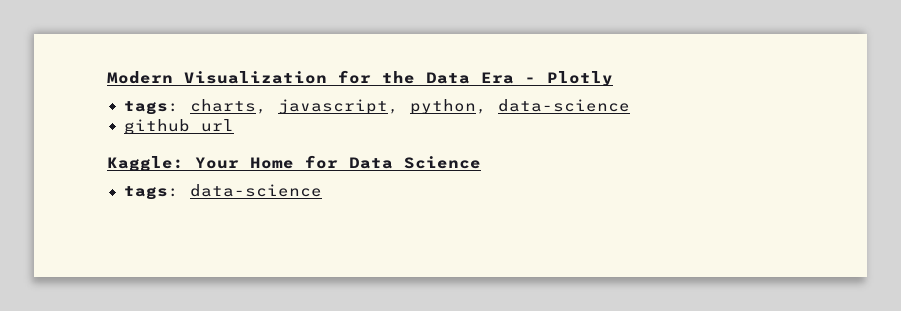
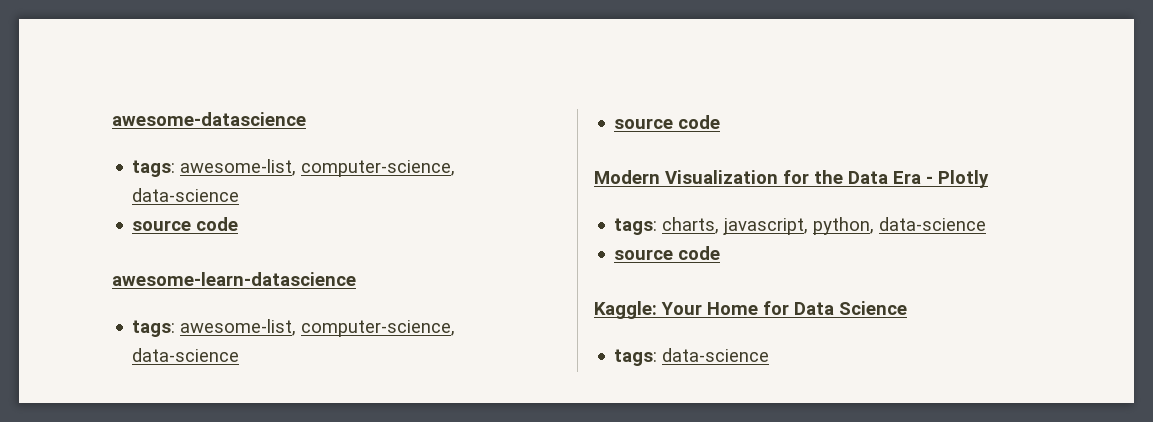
(107, 77) none -> [112,112,306,126] [132,159,456,177] [132,188,240,202] [132,217,239,231] [112,272,356,286] [132,319,456,337] [132,348,240,362] [614,115,721,129] awesome-datascience // tags: awesome-list, computer-science, data-science // source code // awesome-learn-datascience // tags: awesome-list, computer-science, data-science // source code //
[123,119,234,135] github url -> [614,246,721,260] source code

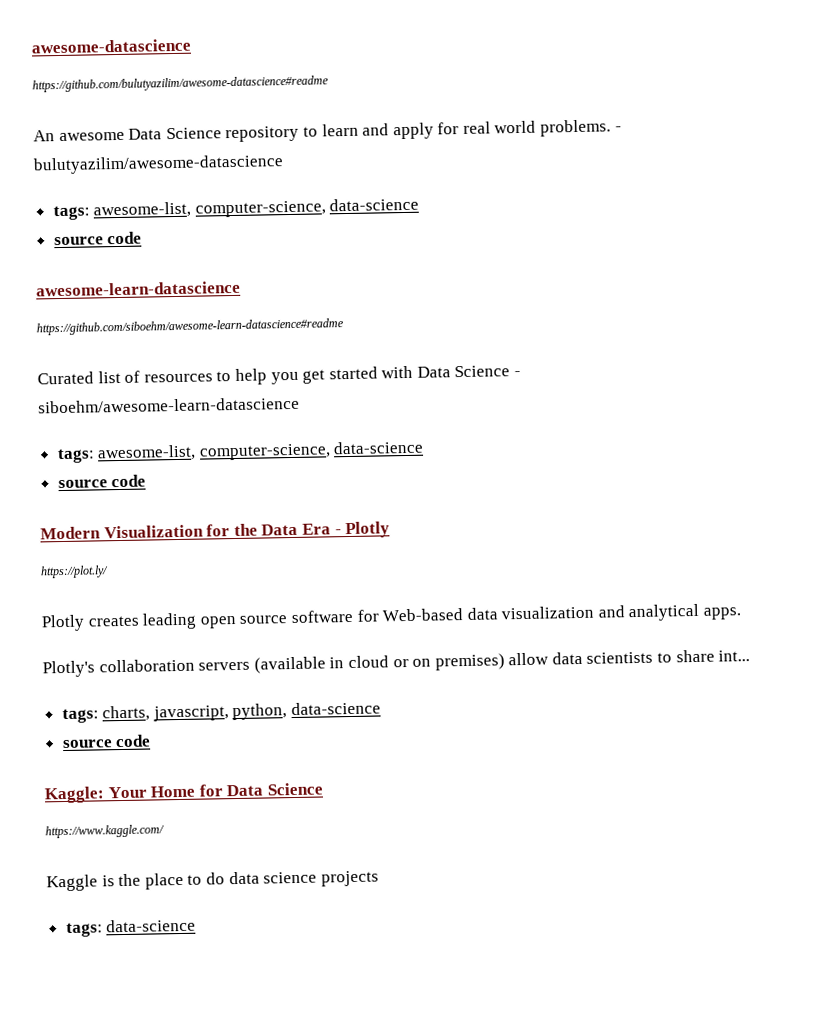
(306, 119) none -> [32,75,329,93] [33,119,622,143] [33,154,284,175] // https://github.com/bulutyazilim/awesome-datascience#readme // An awesome Data Science repository to learn and apply for real world problems. - bulutyazilim/awesome-datascience
(356, 279) none -> [36,318,344,336] [37,365,522,385] [38,396,300,414] // https://github.com/siboehm/awesome-learn-datascience#readme // Curated list of resources to help you get started with Data Science - siboehm/awesome-learn-datascience
(989, 179) none -> [40,565,109,579] [41,603,742,632] [42,649,751,678] // https://plot.ly/ // Plotly creates leading open source software for Web-based data visualization and analytical apps. // Plotly's collaboration servers (available in cloud or on premises) allow data scientists to share int...
(907, 308) none -> [45,824,165,839] [46,870,379,892] // https://www.kaggle.com/ // Kaggle is the place to do data science projects

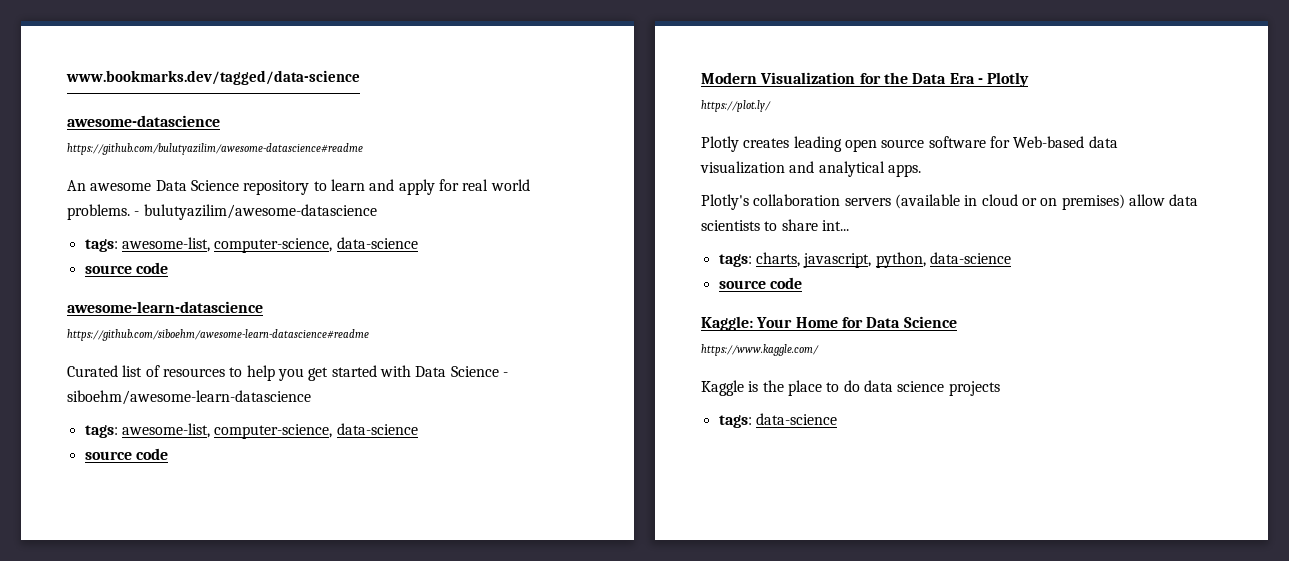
(31, 46) none -> [66,70,360,85] www.bookmarks.dev/tagged/data-science //

